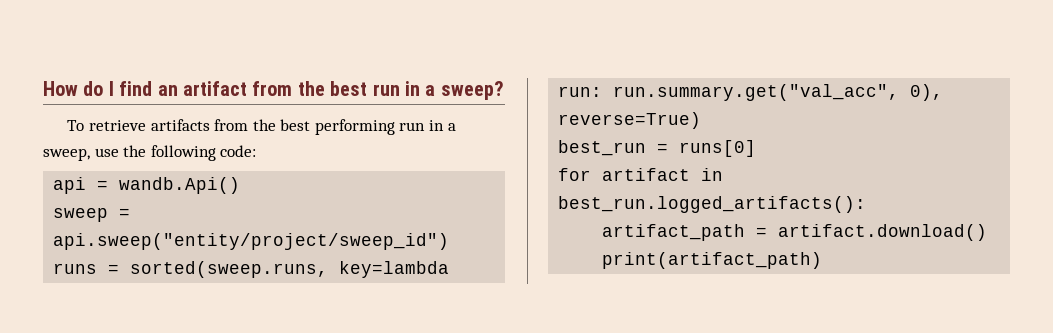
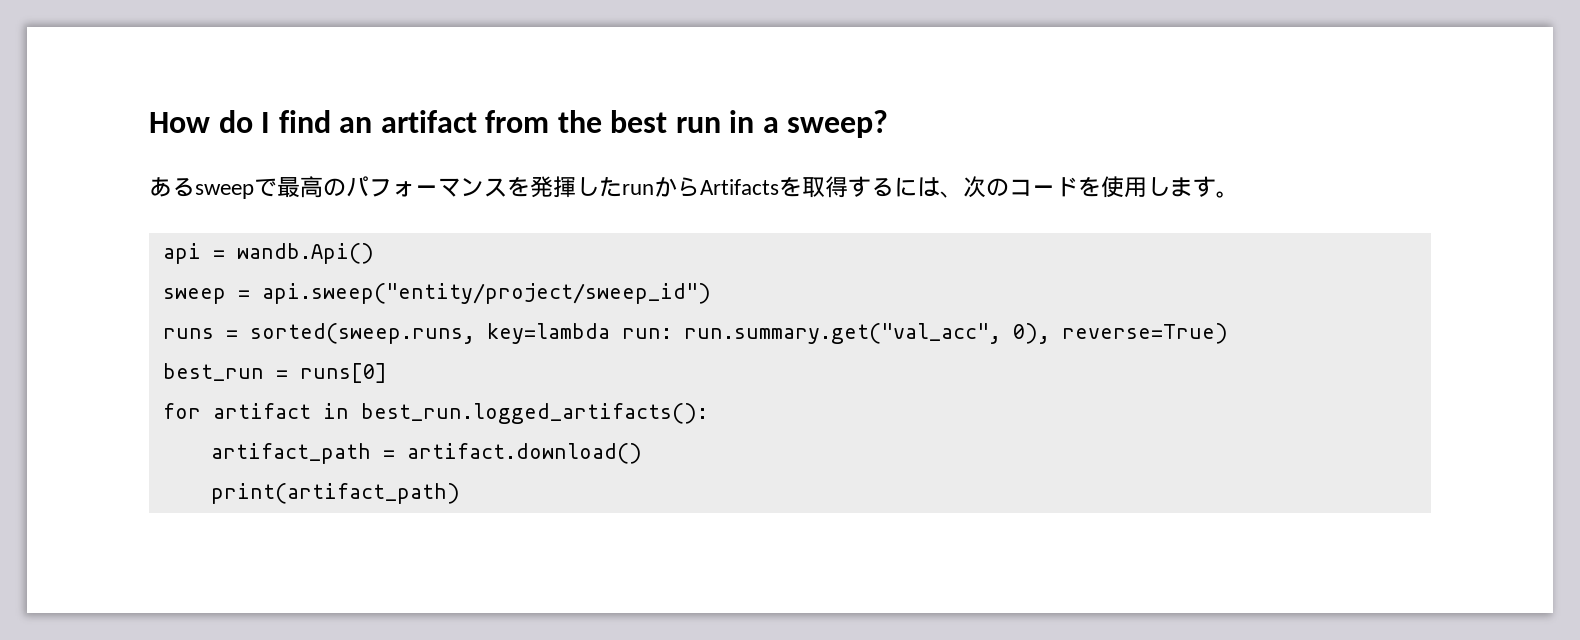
[67,119,456,135] [43,145,257,161] To retrieve artifacts from the best performing run in a sweep, use the following code: -> [149,176,1239,199] あるsweepで最高のパフォーマンスを発揮したrunからArtifactsを取得するには、次のコードを使用します。

